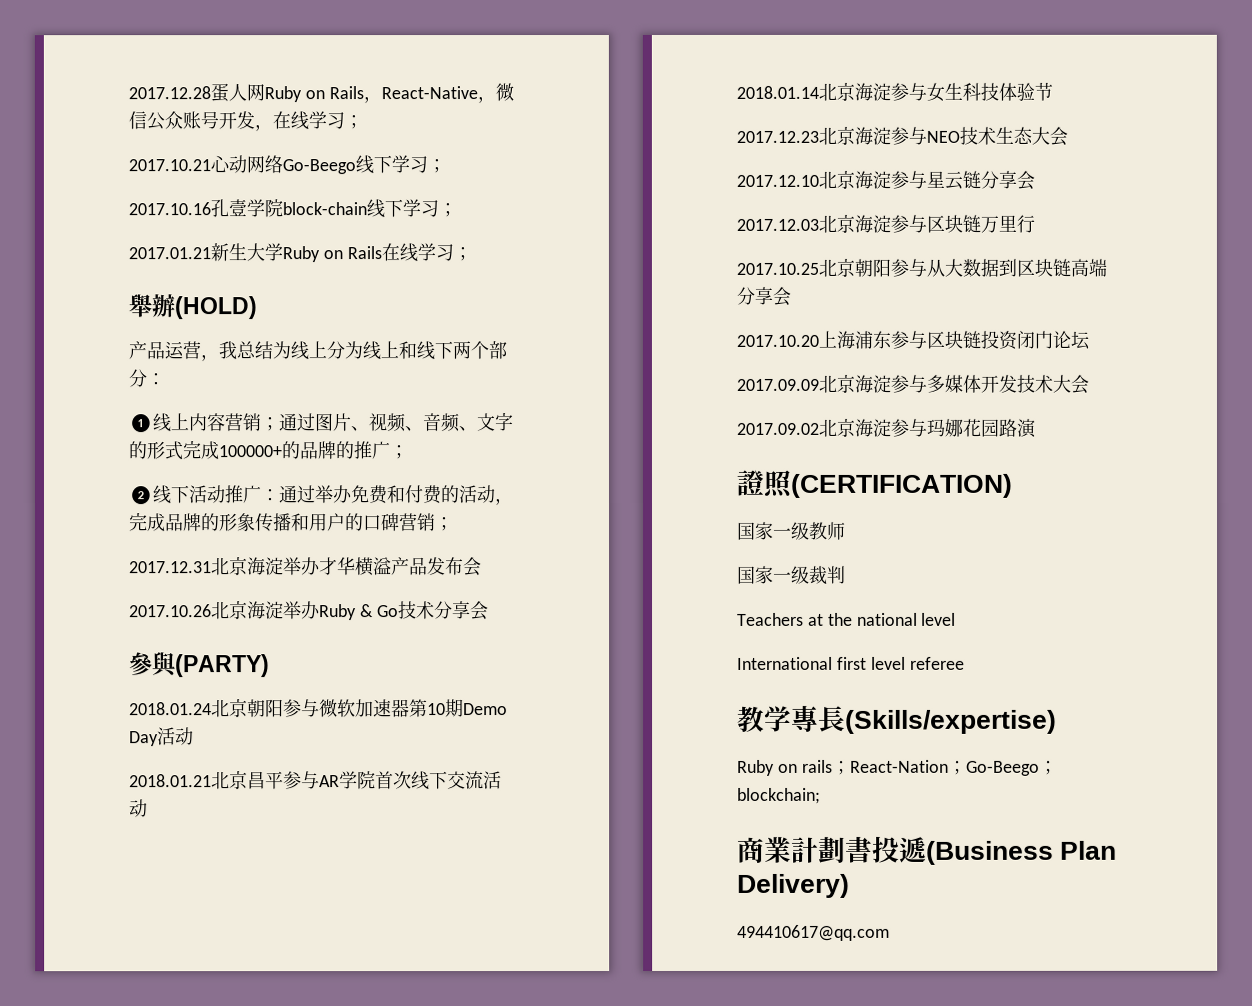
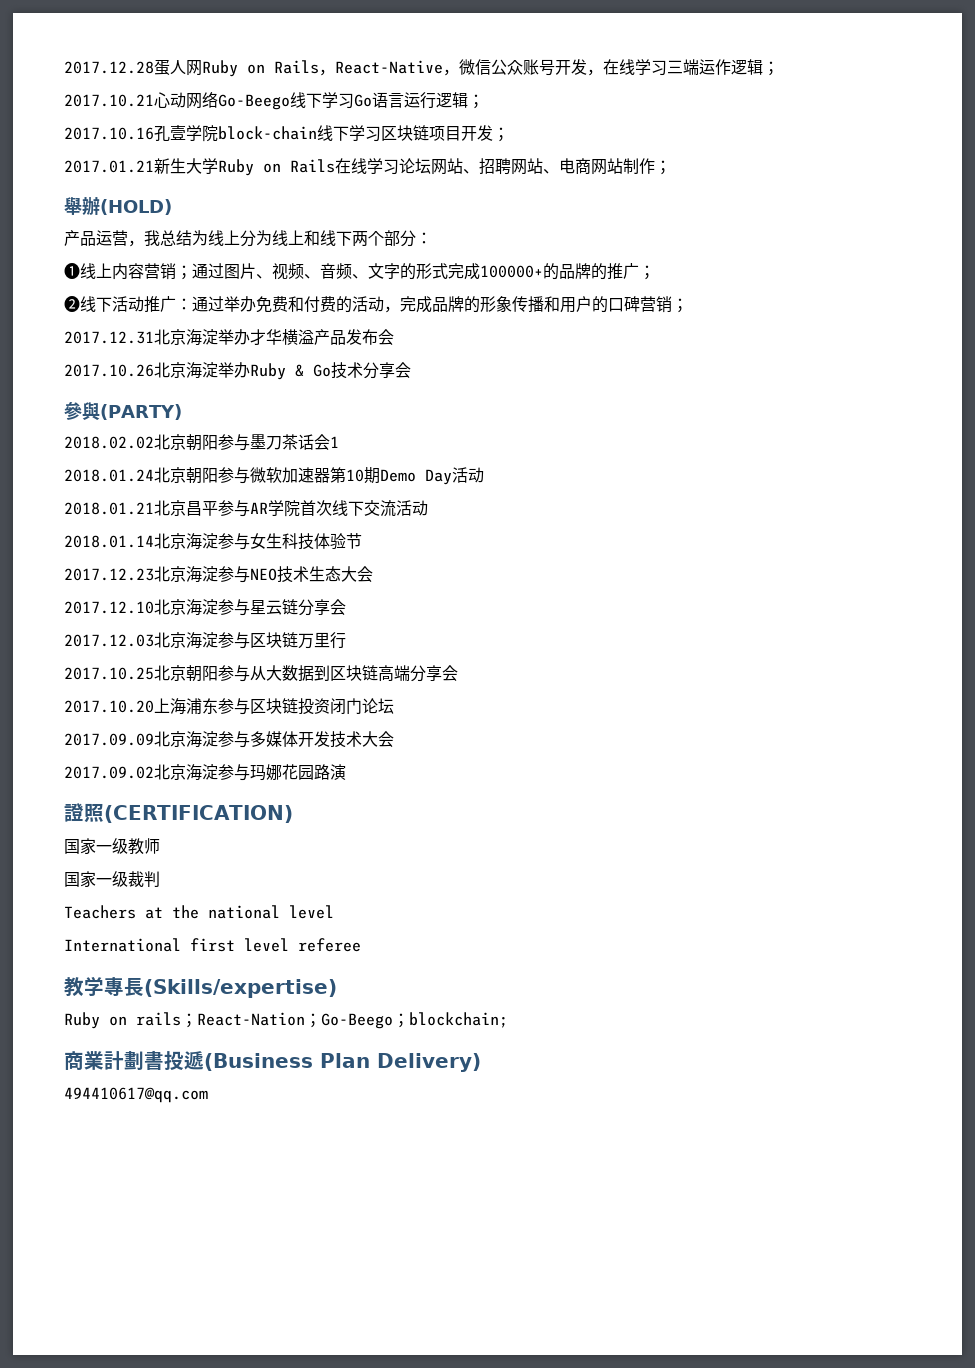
(345, 121) none -> [667,59,763,75] 三端运作逻辑
(428, 165) none -> [354,92,468,109] Go语言运行逻辑
(439, 209) none -> [381,125,493,141] 区块链项目开发
(454, 253) none -> [399,158,655,175] 论坛网站、招聘网站、电商网站制作
(270, 666) none -> [64,434,339,451] // 2018.02.02北京朝阳参与墨刀茶话会1

